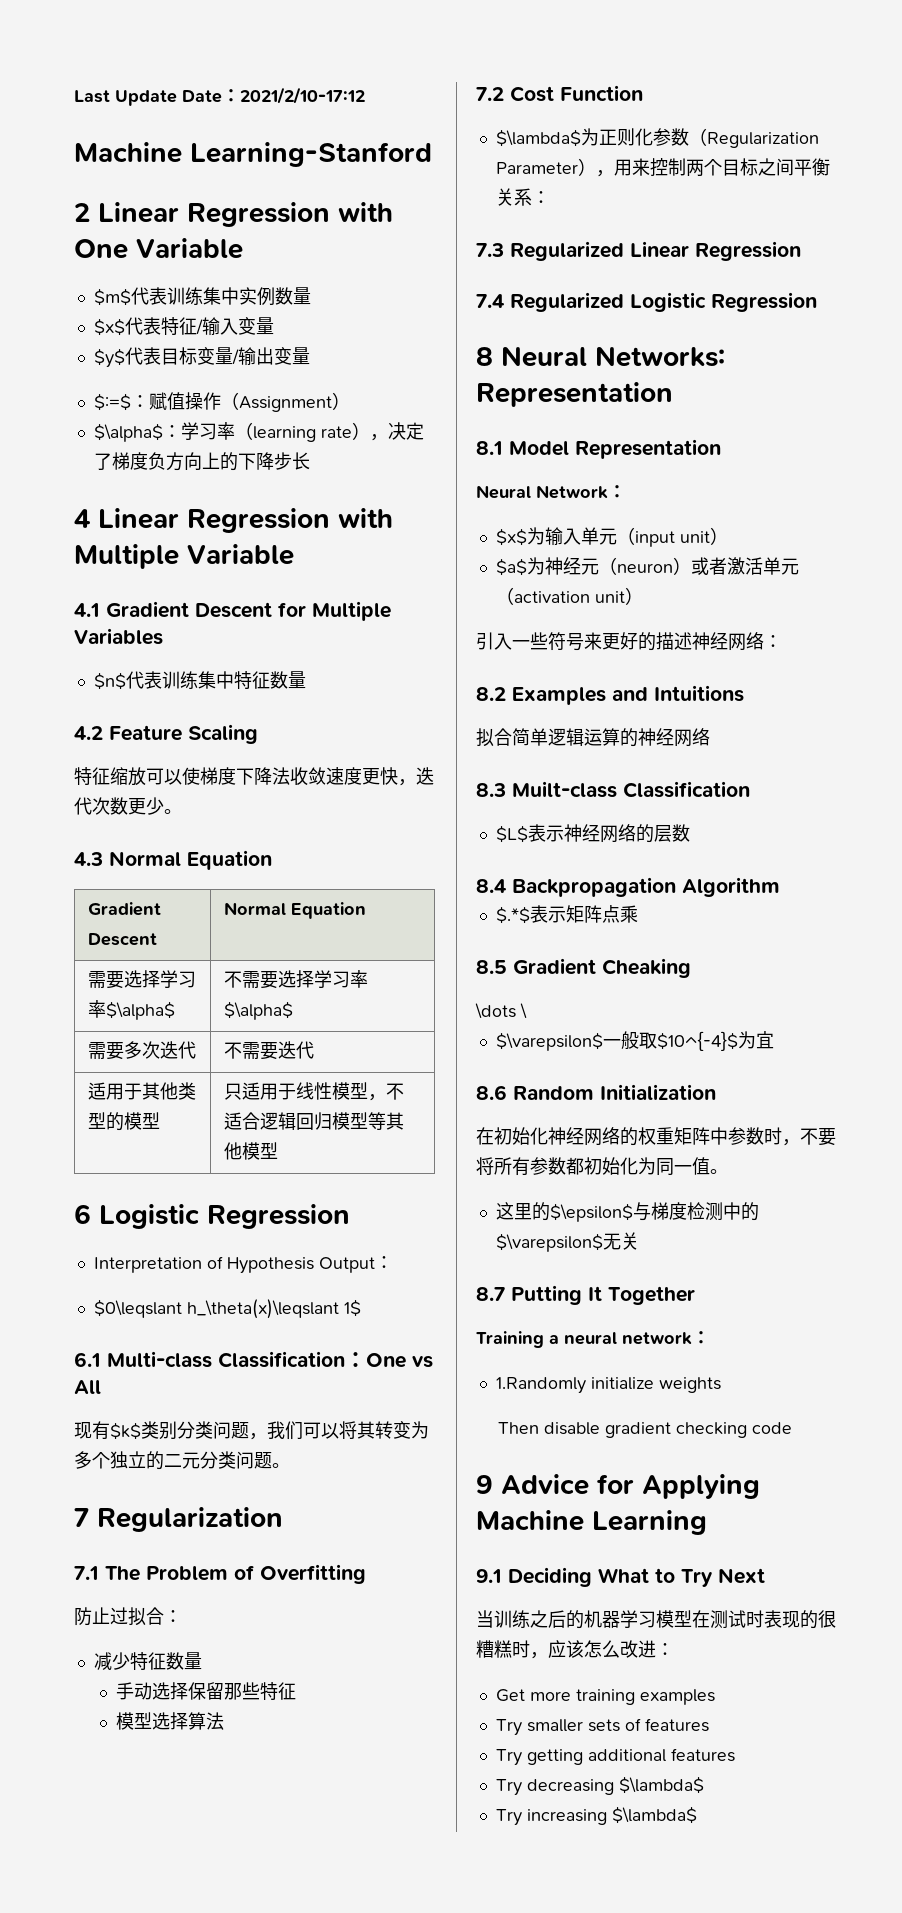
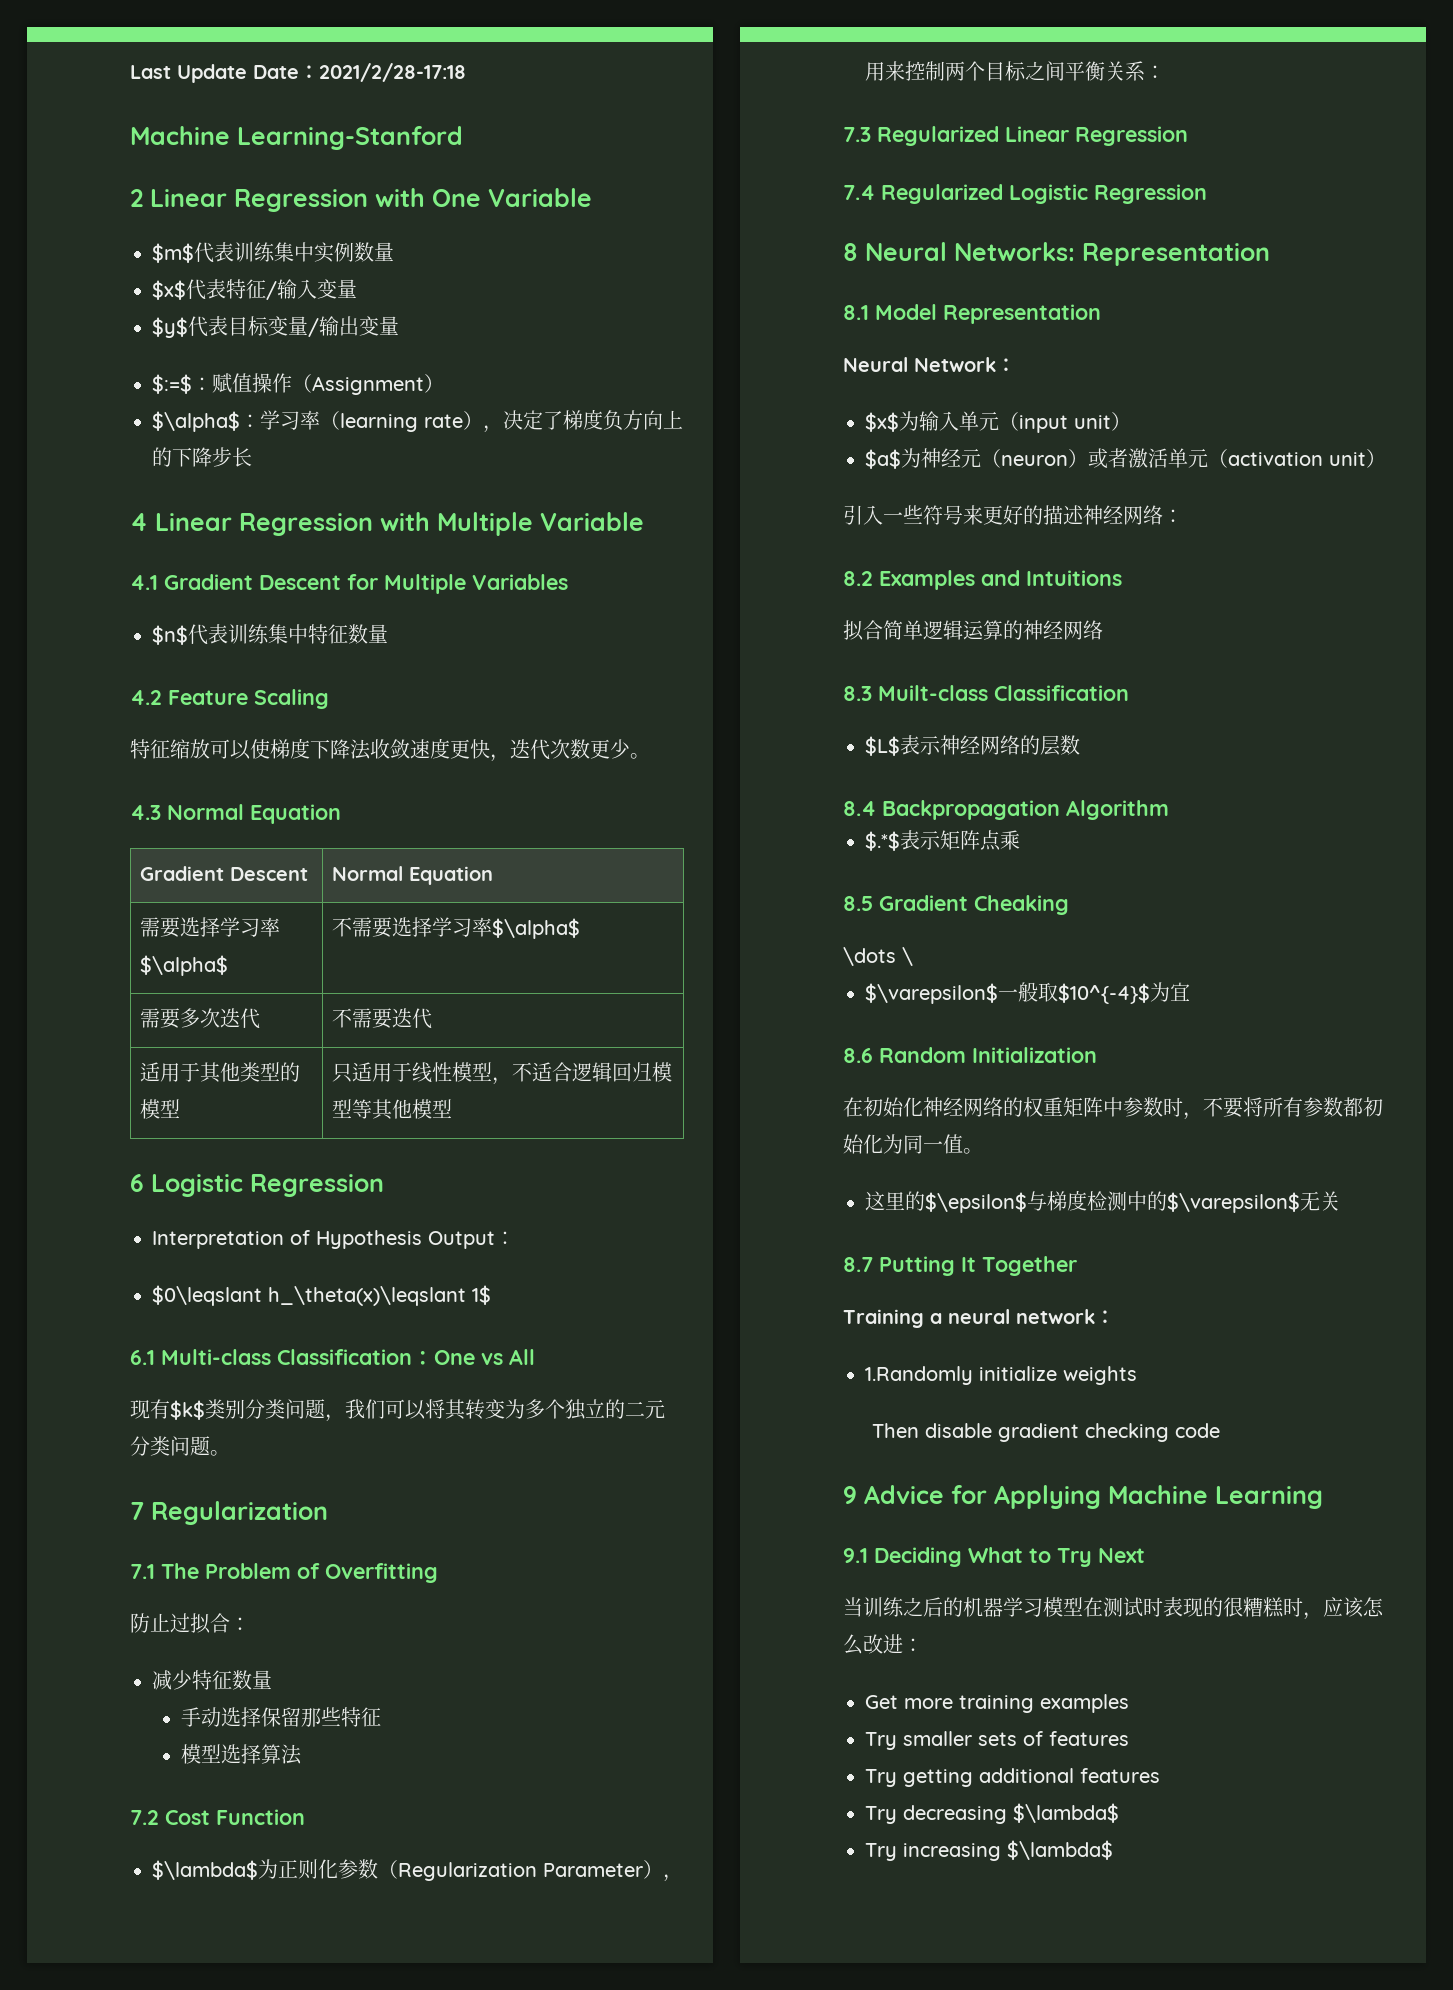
[240,87,365,104] 2021/2/10-17:12 -> [319,63,466,82] 2021/2/28-17:18

